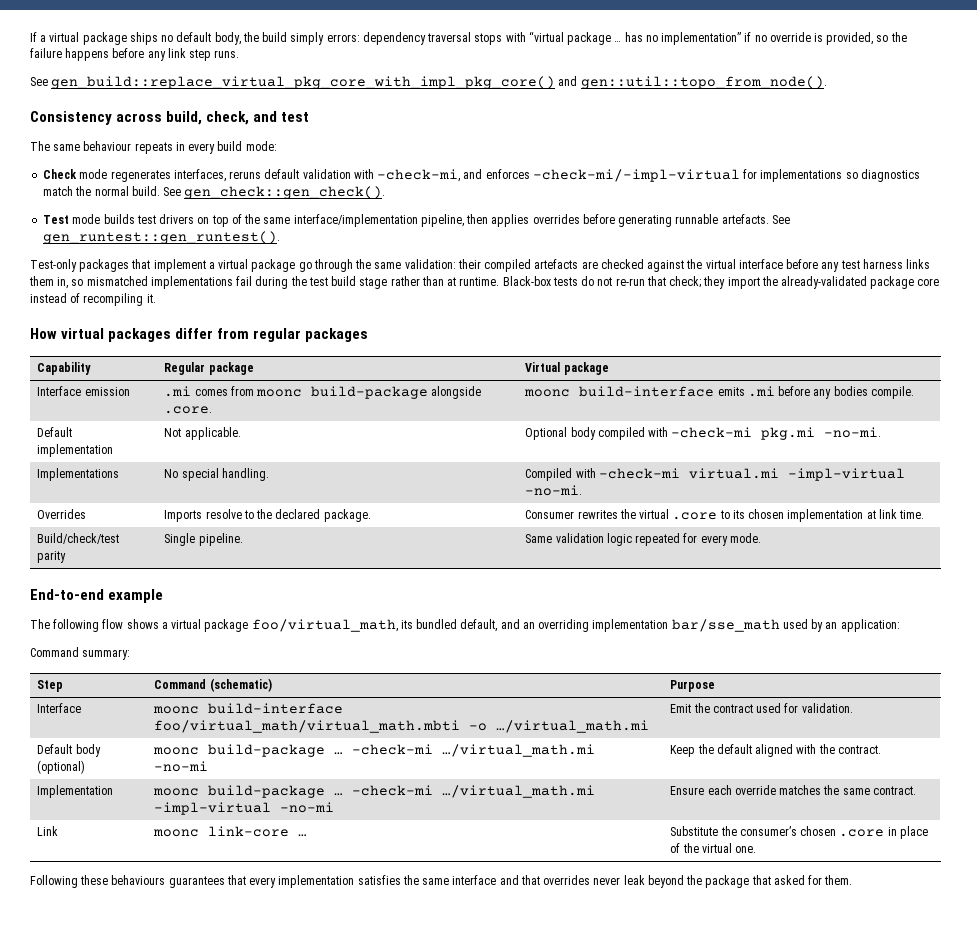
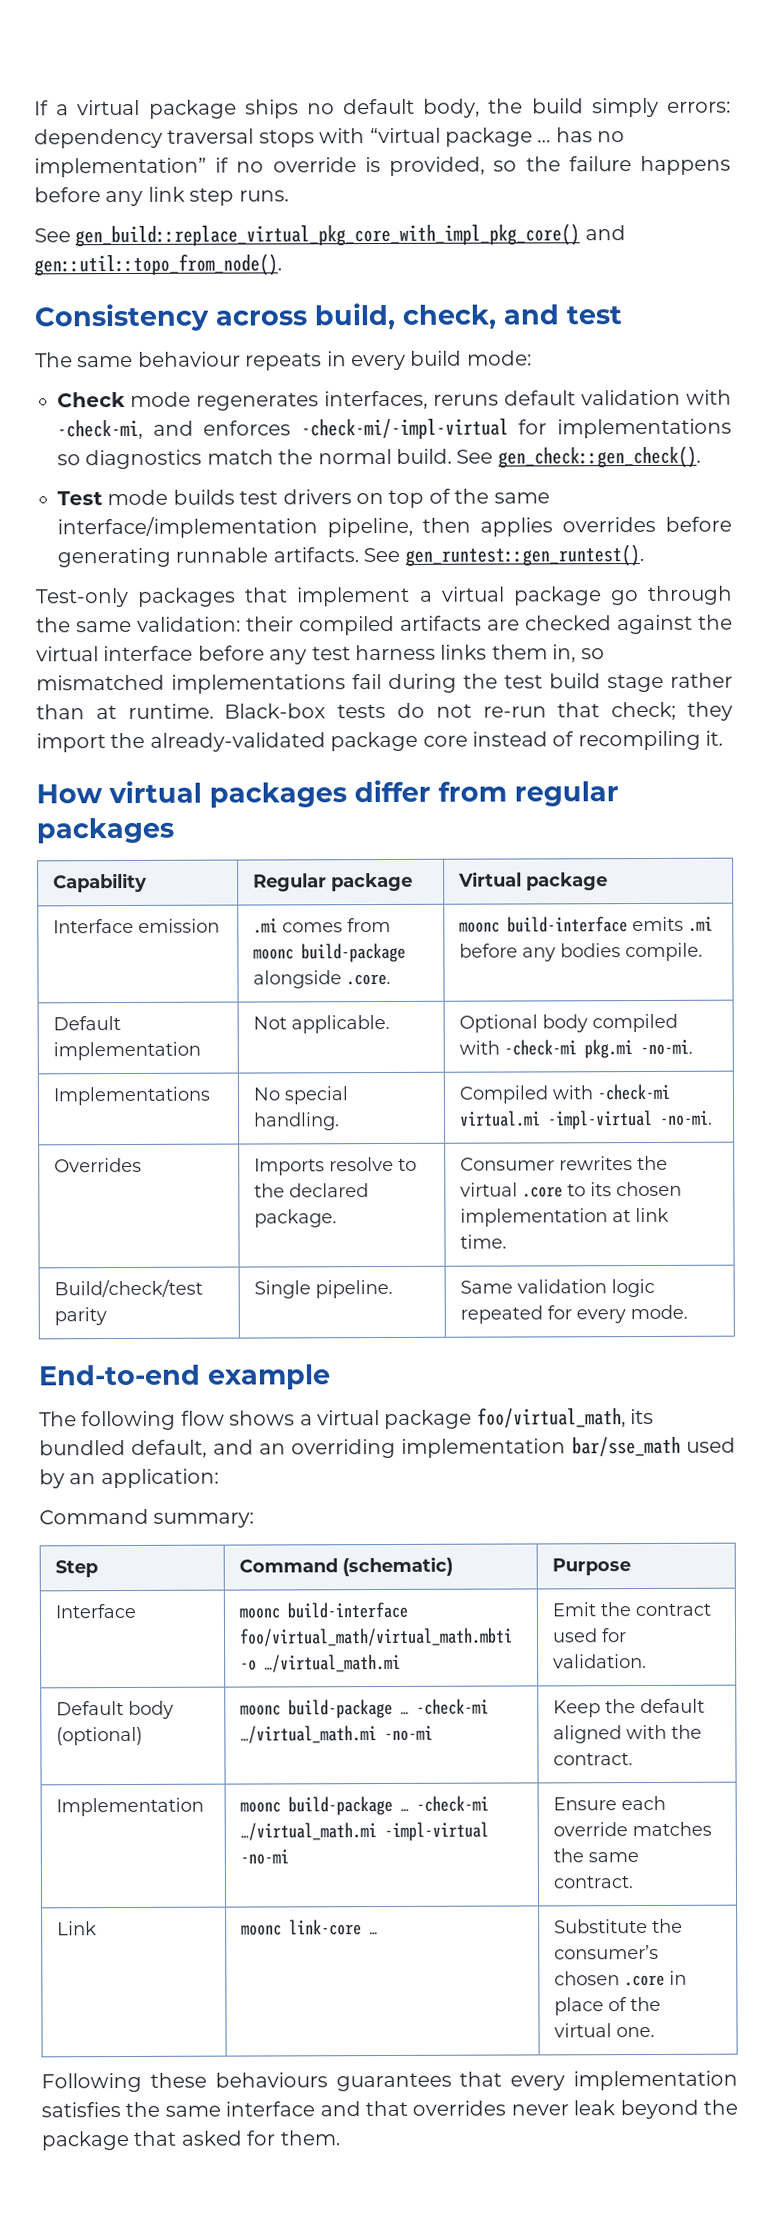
[721,214,769,224] artefacts. -> [272,547,359,563] artifacts.
[534,259,579,269] artefacts -> [400,615,482,631] artifacts

